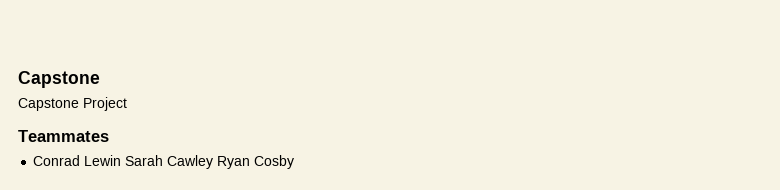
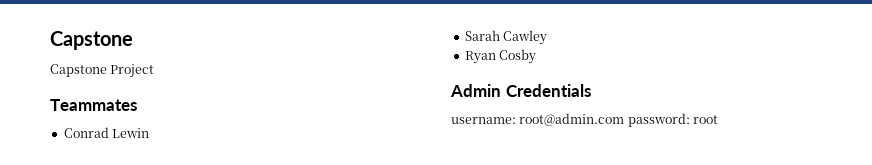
(122, 160) none -> (150, 133) //
(214, 162) none -> (548, 37) //
(295, 162) none -> [450,84,591,97] [451,113,719,127] // Admin Credentials // username: root@admin.com password: root

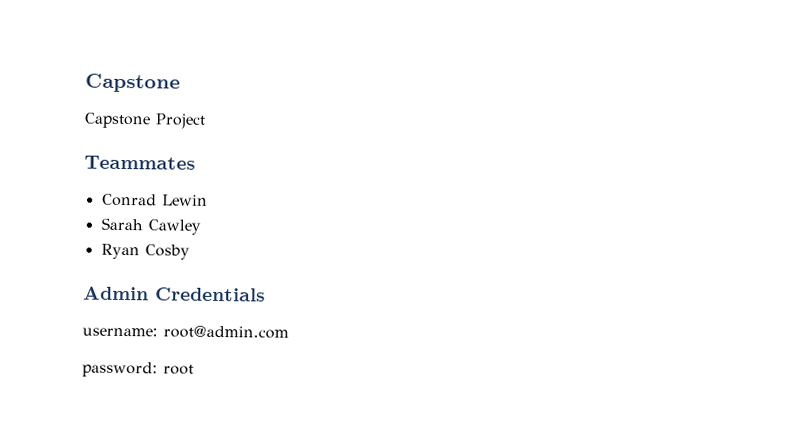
(625, 119) none -> (289, 332) //

